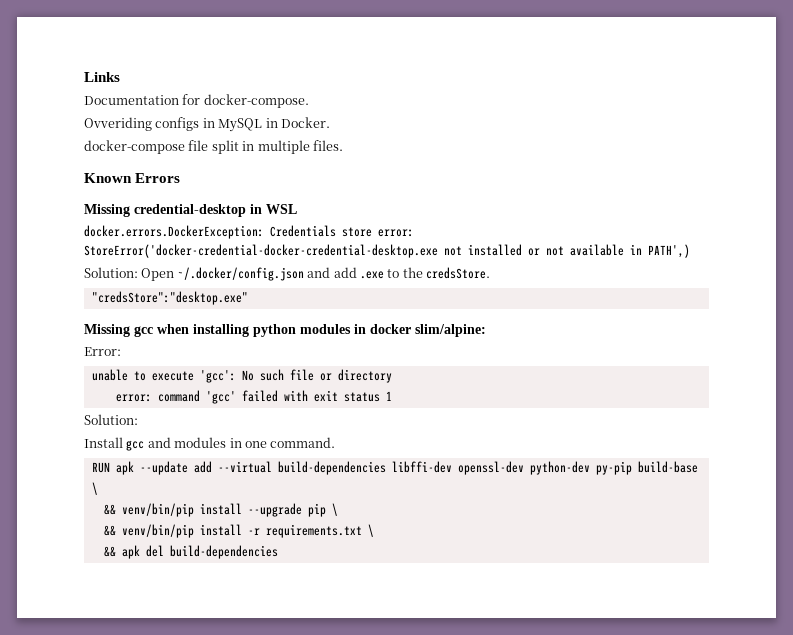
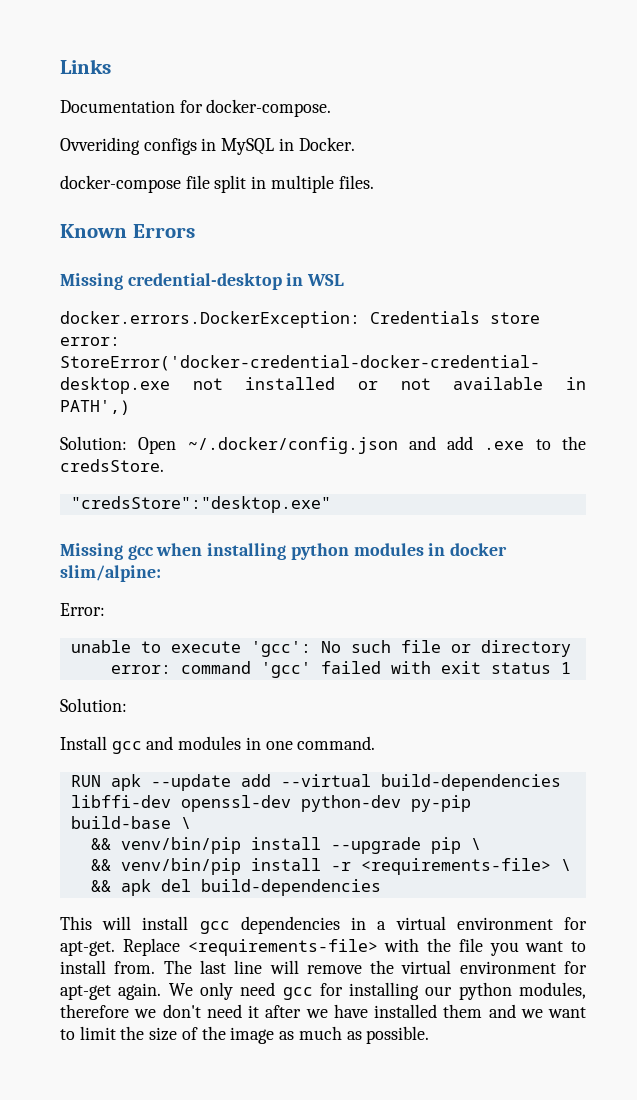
[265,524,362,538] requirements.txt -> [360,858,551,875] <requirements-file>
(278, 552) none -> [60,916,587,934] [60,938,586,956] [60,960,588,974] [60,982,586,1000] [60,1004,586,1018] [60,1026,430,1044] // This will install gcc dependencies in a virtual environment for apt-get. Replace <requirements-file> with the file you want to install from. The last line will remove the virtual environment for apt-get again. We only need gcc for installing our python modules, therefore we don't need it after we have installed them and we want to limit the size of the image as much as possible.

